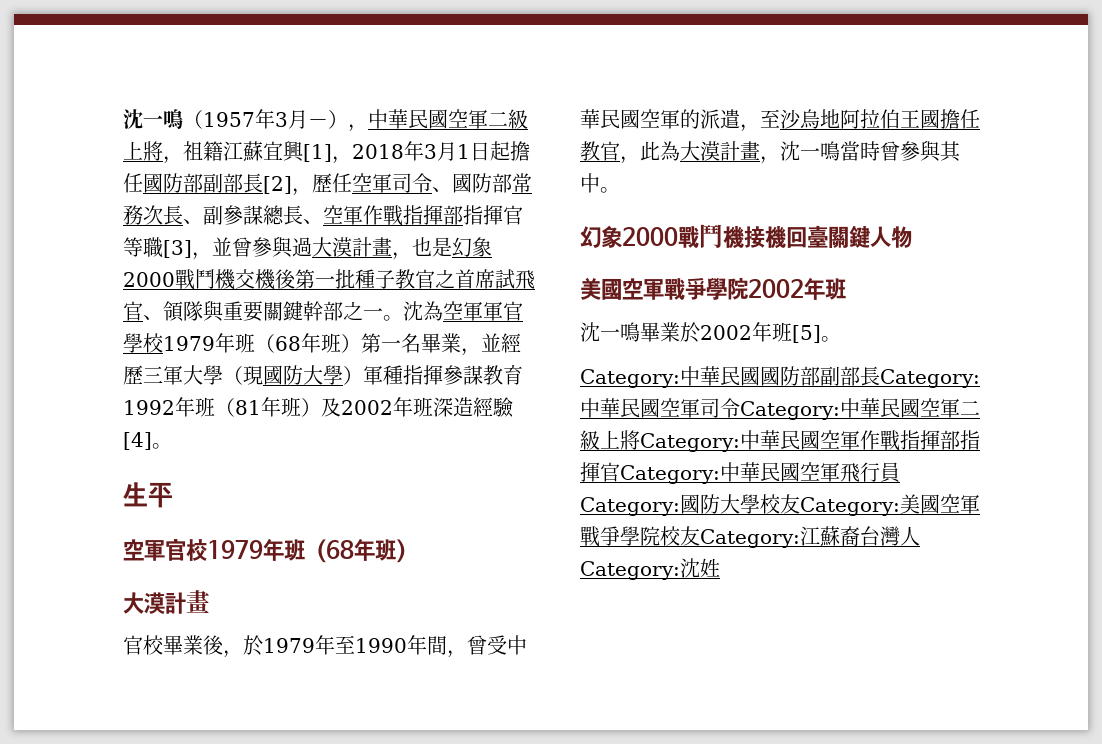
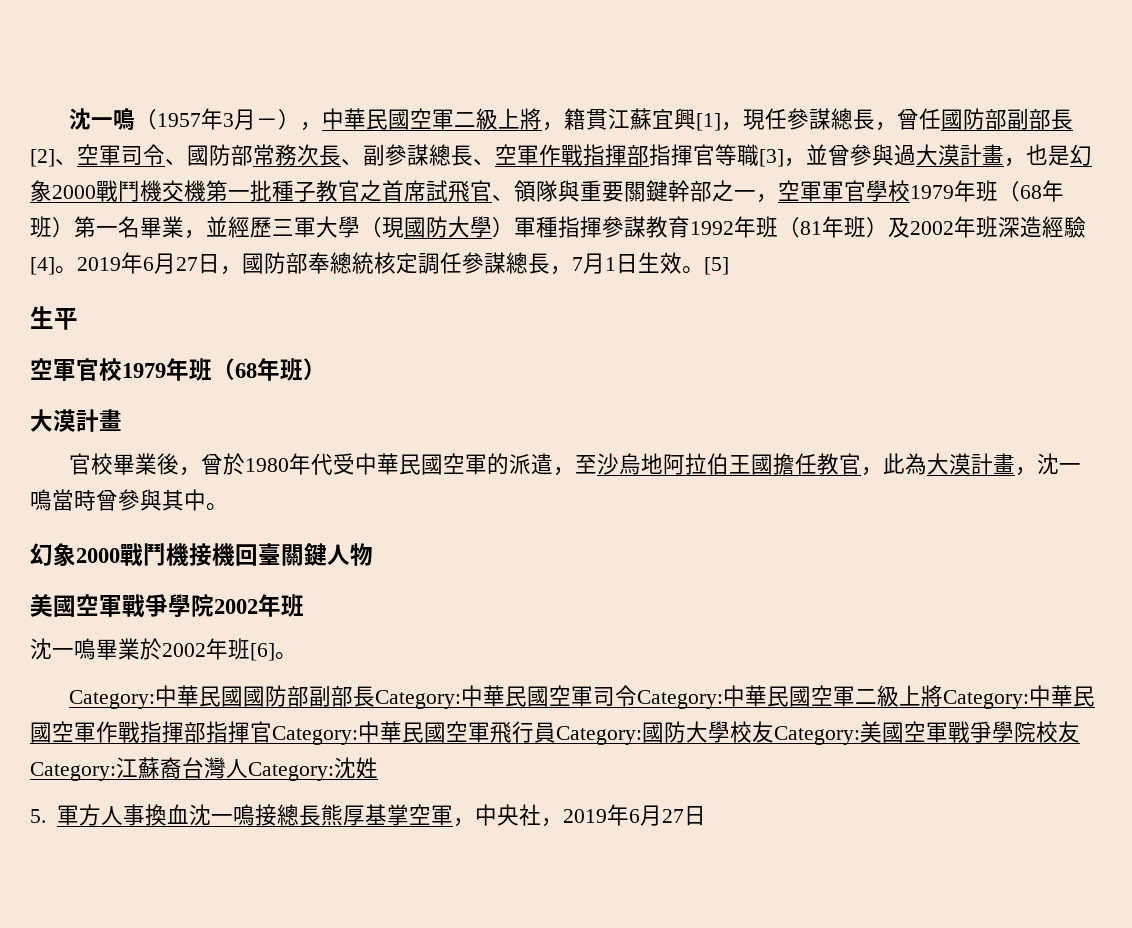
[183,141,223,161] 祖籍 -> [563,108,608,130] 籍貫
[352,141,530,161] 2018年3月1日起擔 -> [742,108,919,131] 現任參謀總長，曾
[292,173,352,196] ，歷任 -> [55,158,77,165] 、
[275,269,296,289] 後 -> (206, 191) none
[383,301,443,321] 。沈為 -> [756,194,778,203] ，
(172, 446) none -> [77,252,729,275] 2019年6月27日，國防部奉總統核定調任參謀總長，7月1日生效。[5]
[243,635,487,658] 於1979年至1990年間，曾 -> [200,453,333,475] 曾於1980年代
[792,325,821,343] [5] -> [250,643,275,661] [6]
(720, 568) none -> [30,804,706,827] // 5.軍方人事換血沈一鳴接總長熊厚基掌空軍，中央社，2019年6月27日

